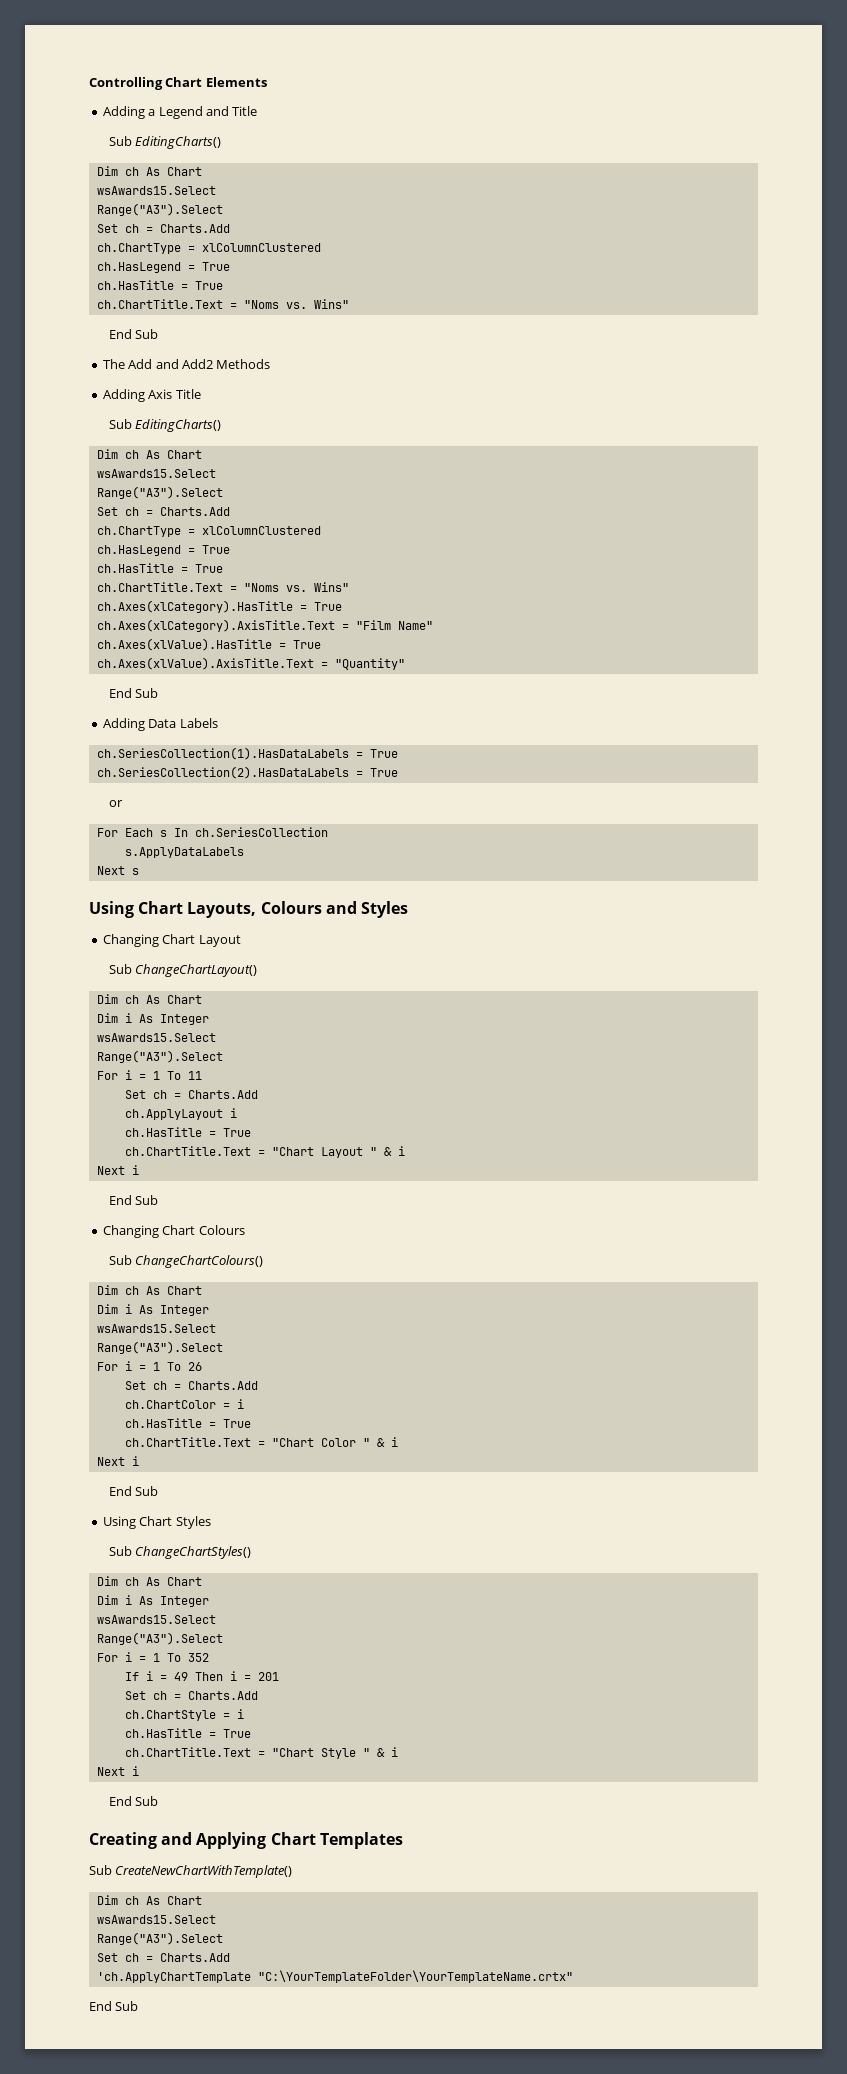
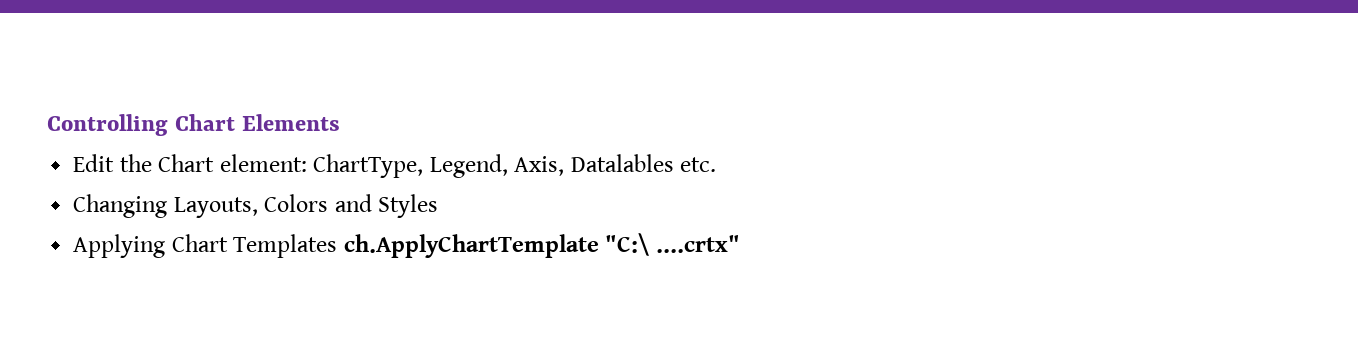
[102,106,258,119] [108,136,222,149] [96,166,202,176] [96,186,216,195] [96,203,223,216] [96,224,230,233] [96,243,321,254] [96,262,230,273] [96,280,223,290] [96,299,349,309] [108,329,159,339] [102,359,271,369] [102,389,201,402] [108,419,222,432] [96,449,202,459] [96,469,216,478] [96,486,223,499] [96,507,230,516] [96,526,321,537] [96,545,230,556] [96,563,223,573] [96,582,349,592] [96,600,342,613] [96,619,433,632] [96,638,321,651] [96,657,405,670] [108,688,159,698] [102,718,218,731] [96,747,398,760] [96,766,398,779] [108,800,123,807] [96,827,328,837] [124,847,244,858] [96,866,139,875] [89,901,408,918] [102,934,241,947] [108,964,258,977] [96,994,202,1004] [96,1013,209,1025] [96,1033,216,1042] [96,1050,223,1063] [96,1070,202,1080] [124,1090,258,1099] [124,1108,237,1120] [124,1127,251,1137] [124,1146,405,1158] [96,1165,139,1175] [108,1195,159,1205] [102,1225,245,1238] [108,1255,264,1268] [96,1285,202,1295] [96,1304,209,1316] [96,1324,216,1333] [96,1341,223,1354] [96,1361,202,1371] [124,1381,258,1390] [124,1399,244,1409] [124,1418,251,1428] [124,1437,398,1447] [96,1456,139,1466] [108,1486,159,1496] [102,1516,211,1529] [108,1546,252,1559] [96,1576,202,1586] [96,1595,209,1607] [96,1615,216,1624] [96,1632,223,1645] [96,1652,209,1662] [124,1671,279,1681] [124,1691,258,1700] [124,1709,244,1721] [124,1728,251,1738] [124,1747,398,1759] [96,1766,139,1776] [108,1796,159,1806] [89,1832,403,1849] [89,1865,293,1878] [96,1895,202,1905] [96,1915,216,1924] [96,1932,223,1945] [96,1953,230,1962] [96,1970,573,1983] [89,2001,139,2011] Adding a Legend and Title // Sub EditingCharts() // Dim ch As Chart // wsAwards15.Select // Range("A3").Select // Set ch = Charts.Add // ch.ChartType = xlColumnClustered // ch.HasLegend = True // ch.HasTitle = True // ch.ChartTitle.Text = "Noms vs. Wins" // End Sub // The Add and Add2 Methods // Adding Axis Title // Sub EditingCharts() // Dim ch As Chart // wsAwards15.Select // Range("A3").Select // Set ch = Charts.Add // ch.ChartType = xlColumnClustered // ch.HasLegend = True // ch.HasTitle = True // ch.ChartTitle.Text = "Noms vs. Wins" // ch.Axes(xlCategory).HasTitle = True // ch.Axes(xlCategory).AxisTitle.Text = "Film Name" // ch.Axes(xlValue).HasTitle = True // ch.Axes(xlValue).AxisTitle.Text = "Quantity" // End Sub // Adding Data Labels // ch.SeriesCollection(1).HasDataLabels = True // ch.SeriesCollection(2).HasDataLabels = True // or // For Each s In ch.SeriesCollection // s.ApplyDataLabels // Next s // Using Chart Layouts, Colours and Styles // Changing Chart Layout // Sub ChangeChartLayout() // Dim ch As Chart // Dim i As Integer // wsAwards15.Select // Range("A3").Select // For i = 1 To 11 // Set ch = Charts.Add // ch.ApplyLayout i // ch.HasTitle = True // ch.ChartTitle.Text = "Chart Layout " & i // Next i // End Sub // Changing Chart Colours // Sub ChangeChartColours() // Dim ch As Chart // Dim i As Integer // wsAwards15.Select // Range("A3").Select // For i = 1 To 26 // Set ch = Charts.Add // ch.ChartColor = i // ch.HasTitle = True // ch.ChartTitle.Text = "Chart Color " & i // Next i // End Sub // Using Chart Styles // Sub ChangeChartStyles() // Dim ch As Chart // Dim i As Integer // wsAwards15.Select // Range("A3").Select // For i = 1 To 352 // If i = 49 Then i = 201 // Set ch = Charts.Add // ch.ChartStyle = i // ch.HasTitle = True // ch.ChartTitle.Text = "Chart Style " & i // Next i // End Sub // Creating and Applying Chart Templates // Sub CreateNewChartWithTemplate() // Dim ch As Chart // wsAwards15.Select // Range("A3").Select // Set ch = Charts.Add // 'ch.ApplyChartTemplate "C:\YourTemplateFolder\YourTemplateName.crtx" // End Sub -> [73,154,717,178] [73,194,439,218] [73,233,740,258] Edit the Chart element: ChartType, Legend, Axis, Datalables etc. // Changing Layouts, Colors and Styles // Applying Chart Templates ch.ApplyChartTemplate "C:\ ....crtx"

